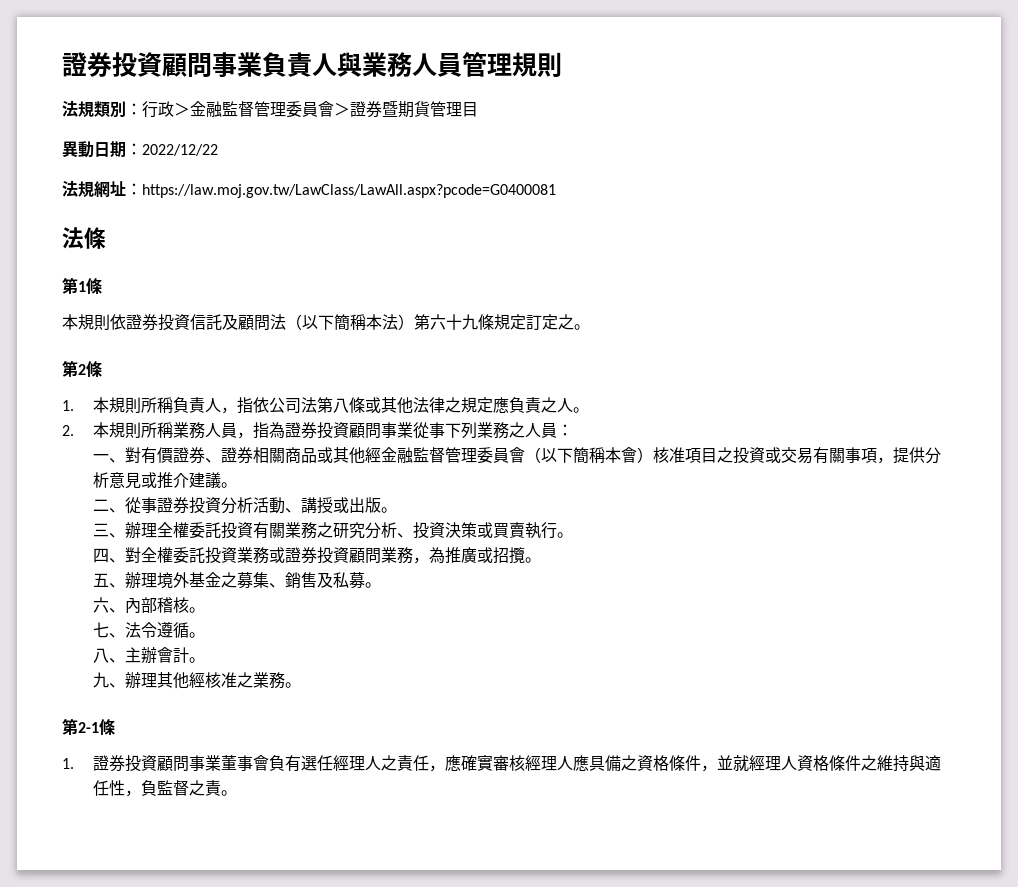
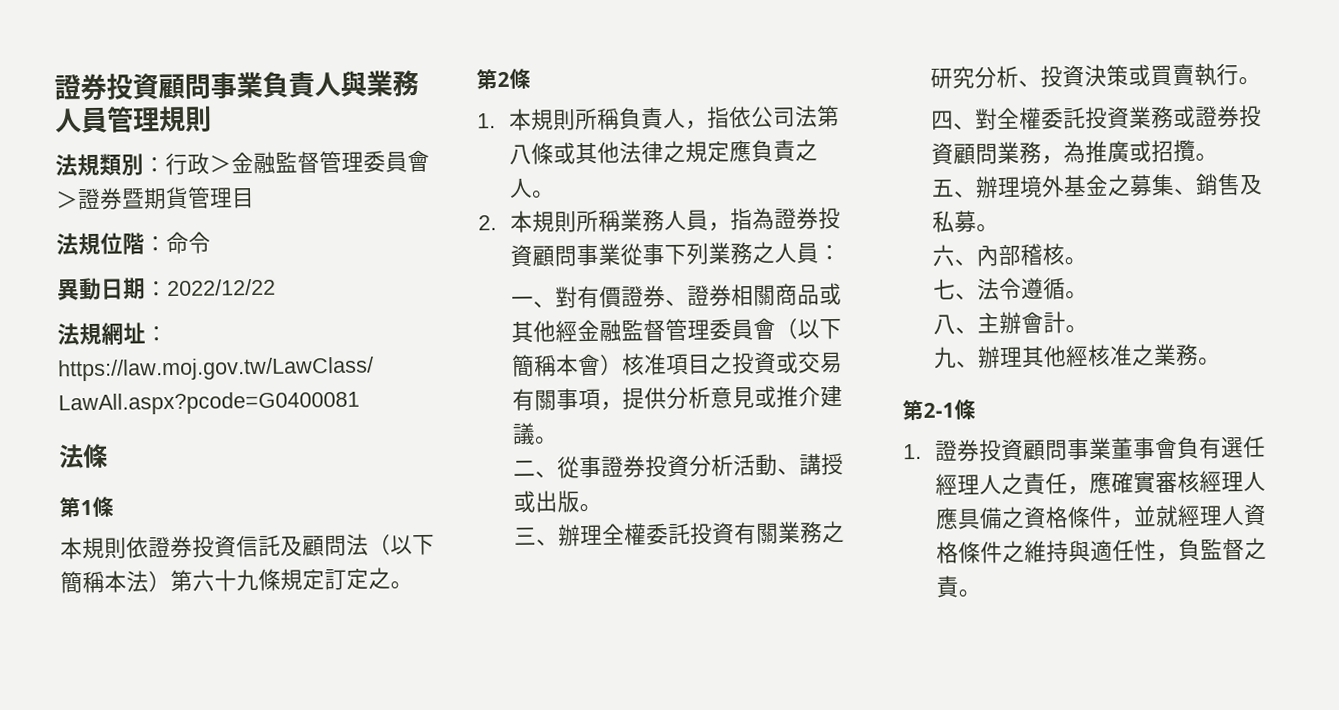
(478, 109) none -> [56,231,211,256] // 法規位階：命令

